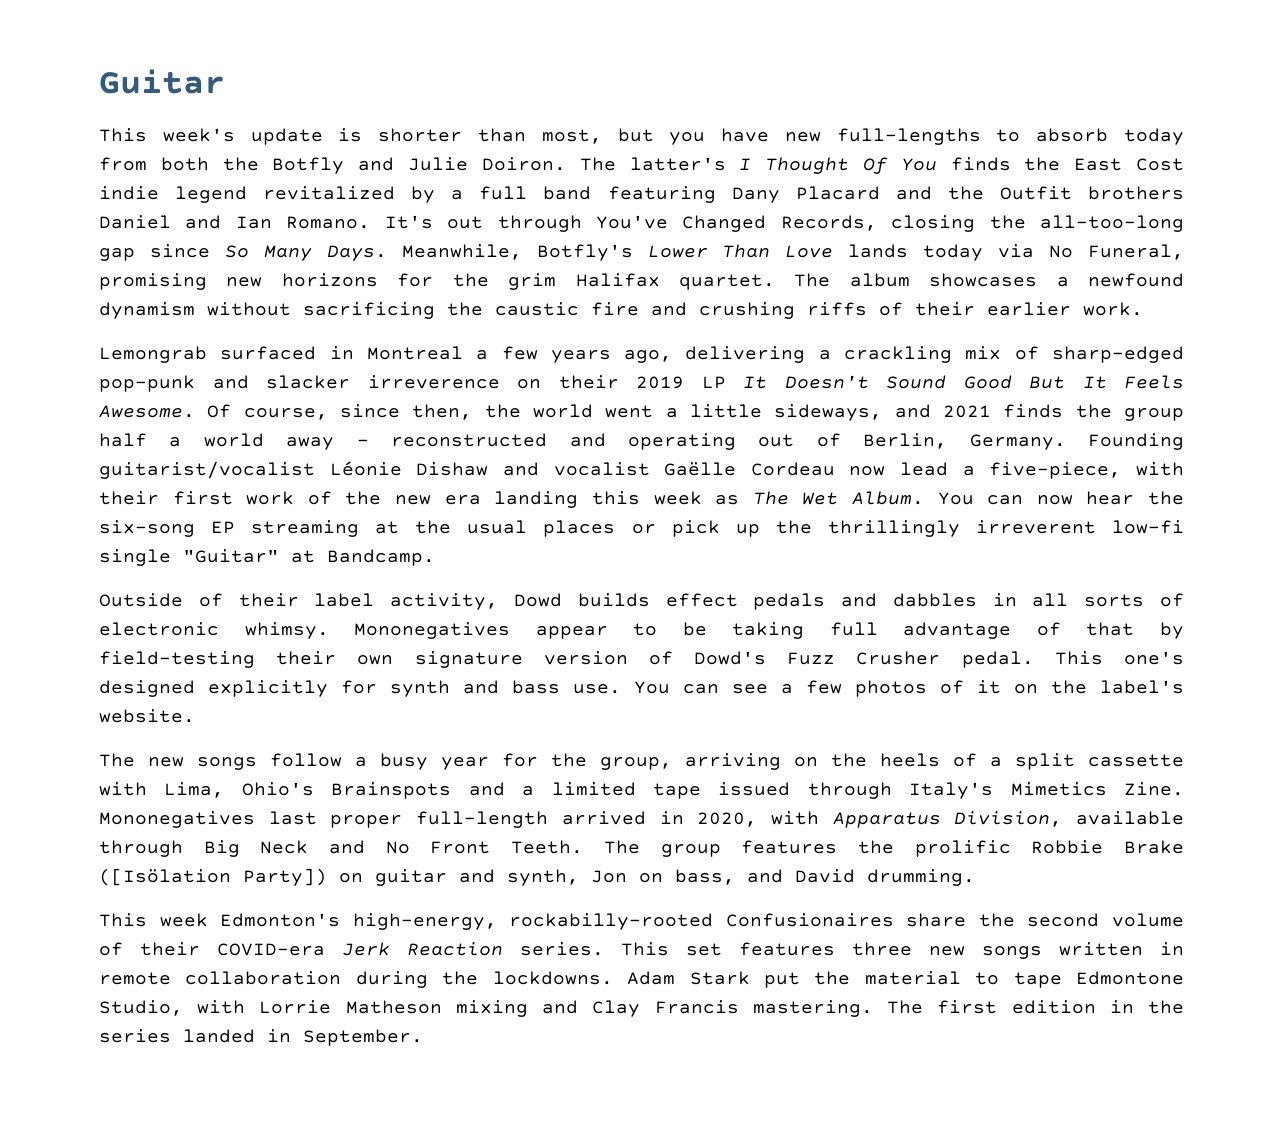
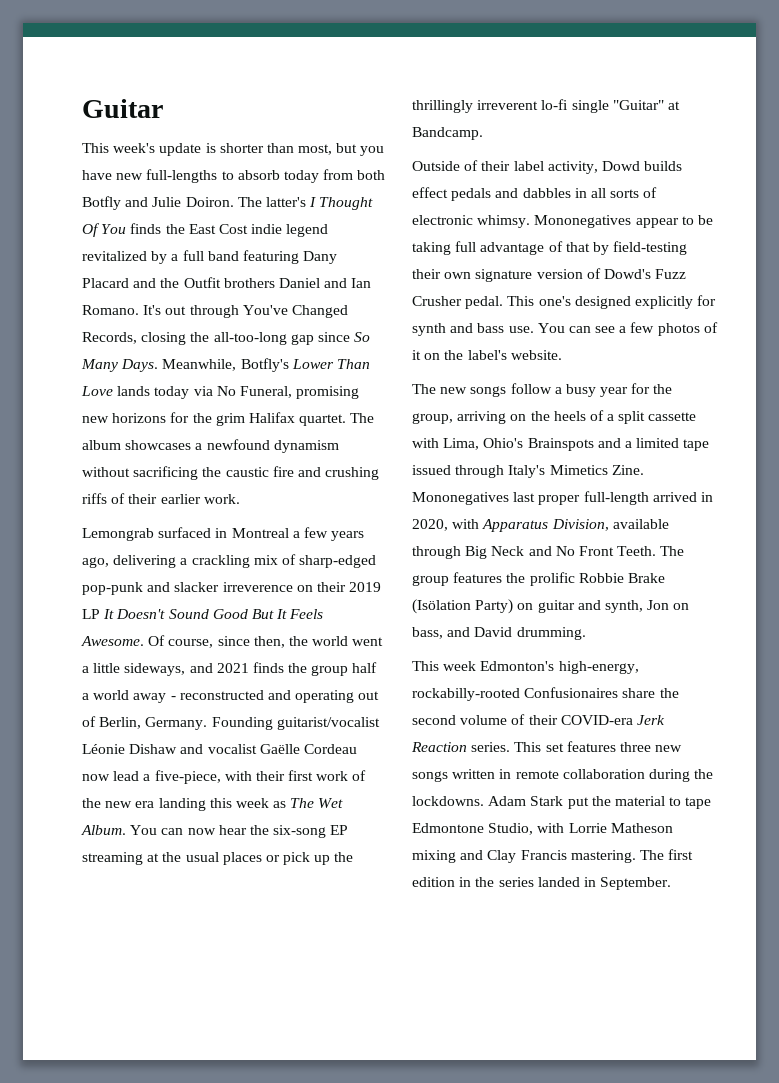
[222,157,259,171] the -> (386, 175) none
[1112,520,1185,534] low-fi -> [541,99,569,110] lo-fi
[99,868,327,886] ([Isölation Party]) -> [412,599,514,614] (Isölation Party)

